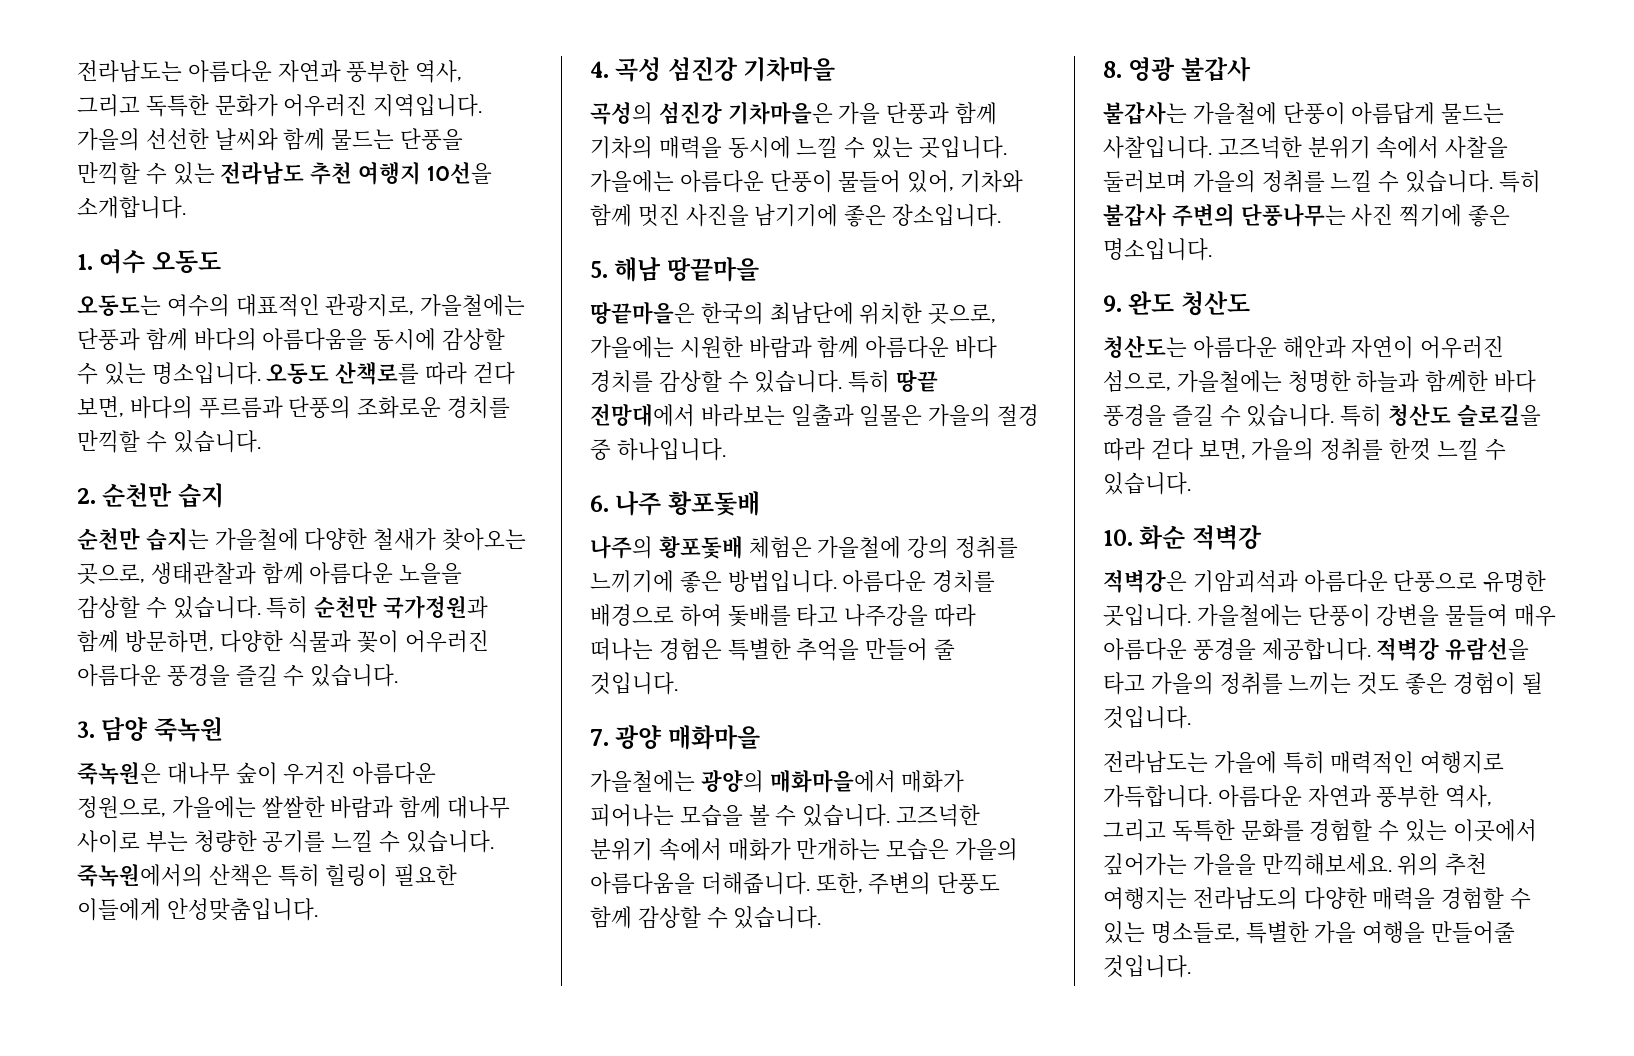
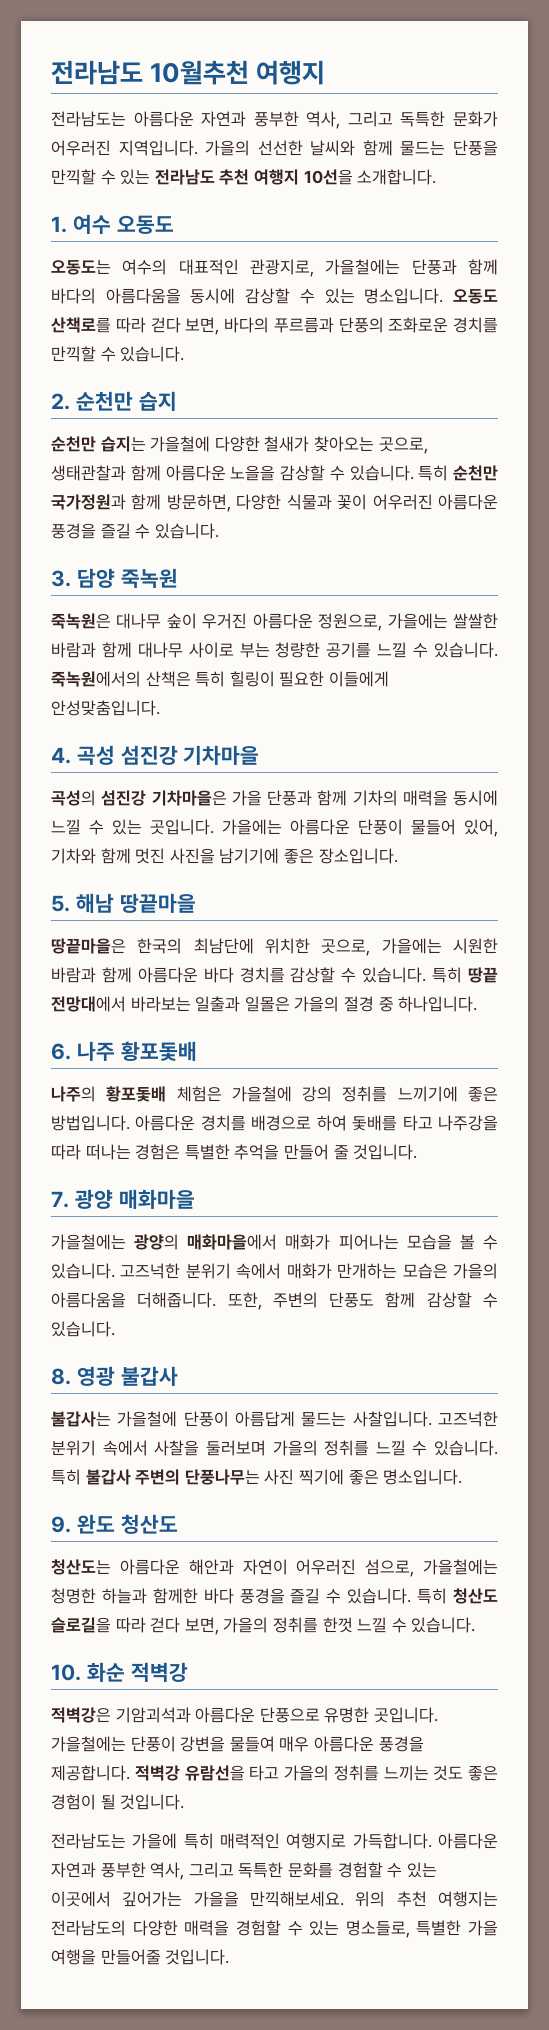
(77, 71) none -> [51,60,326,85] 전라남도 10월추천 여행지 //

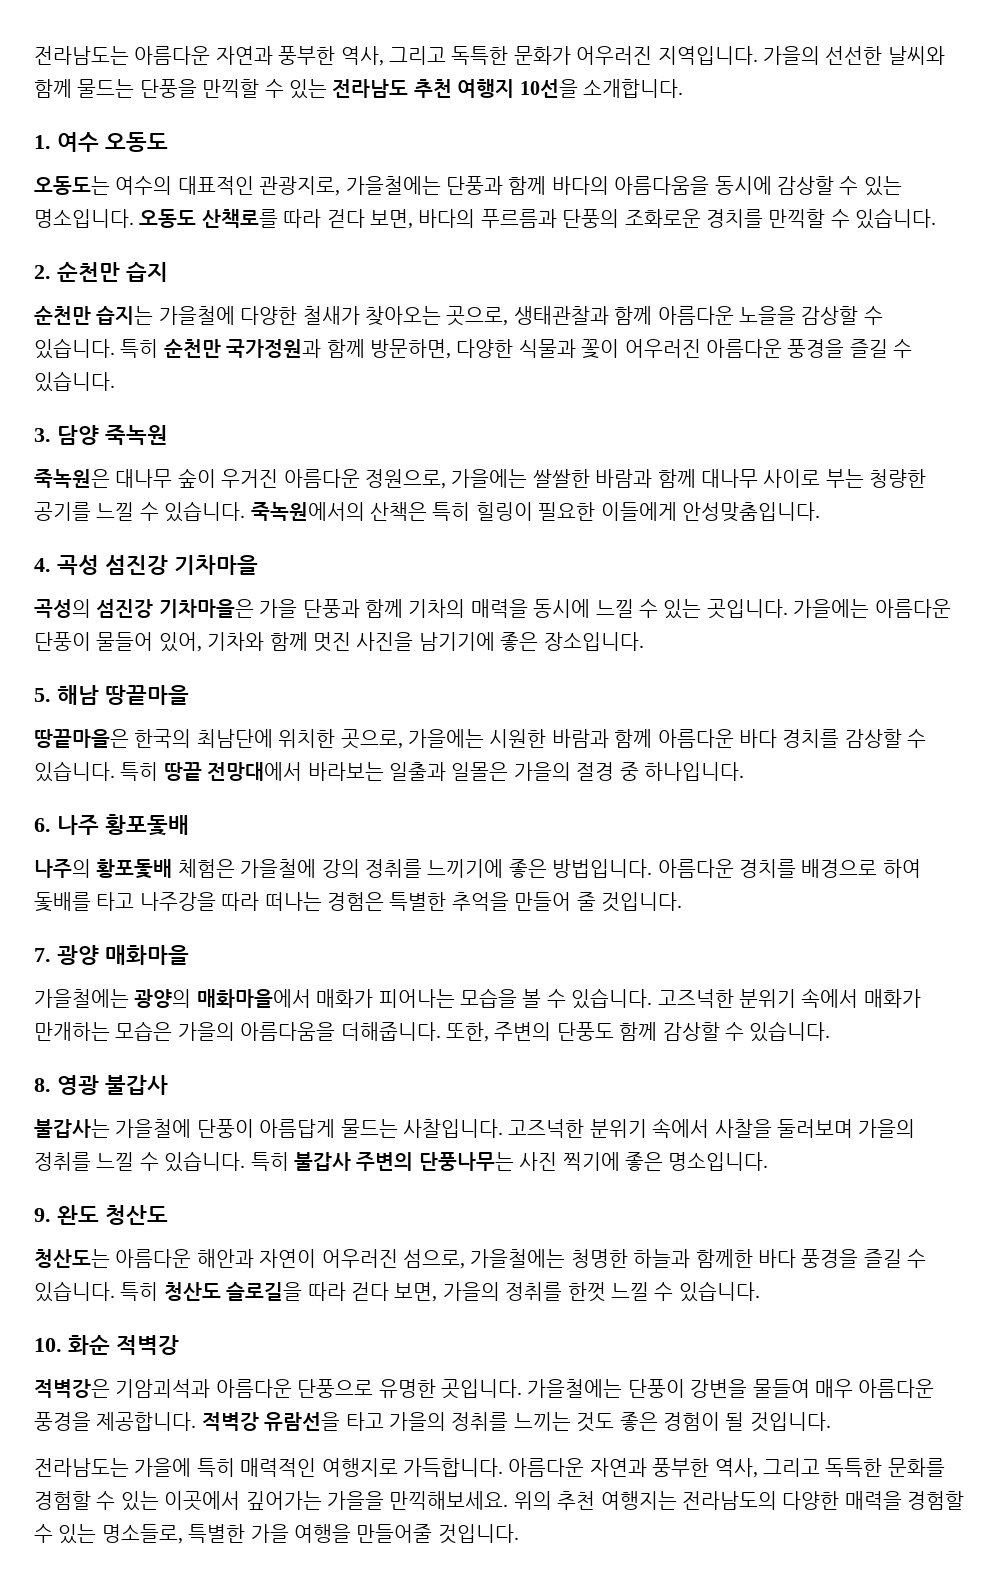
[51,60,326,85] 전라남도 10월추천 여행지 // -> (34, 55) none

